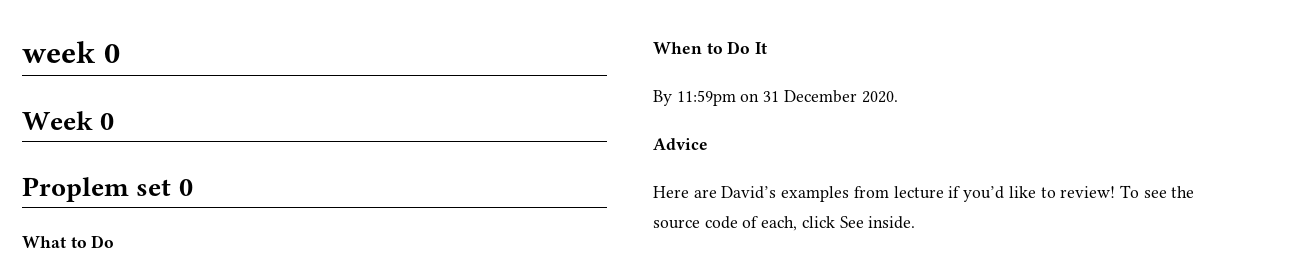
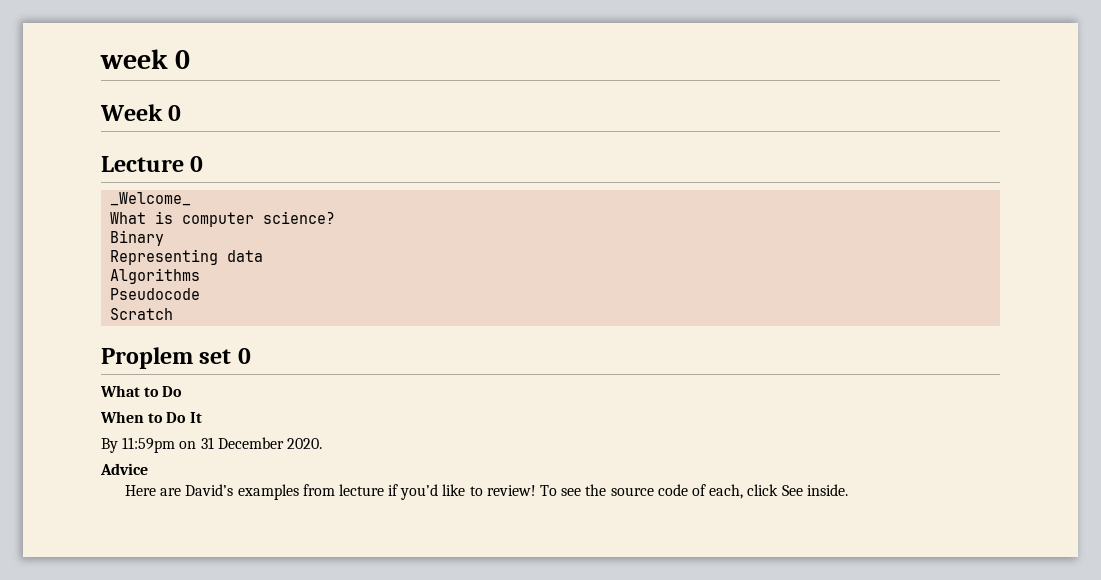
(115, 121) none -> [101,156,204,172] [110,192,192,206] [110,211,336,227] [110,230,165,246] [110,249,264,265] [110,268,201,284] [110,288,201,300] [110,308,174,320] // Lecture 0 // _Welcome_ // What is computer science? // Binary // Representing data // Algorithms // Pseudocode // Scratch

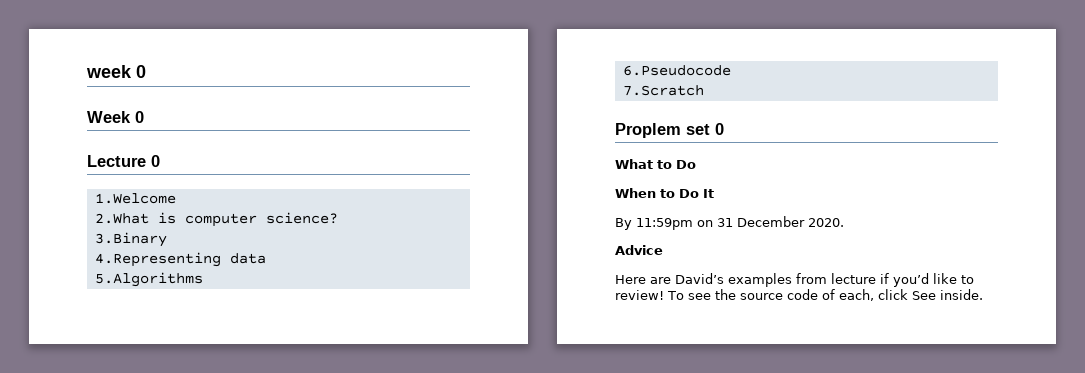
[110,192,192,206] [110,212,147,224] _Welcome_ // What -> [94,193,176,204] [94,213,149,224] 1.Welcome // 2.What
[110,230,165,246] [110,249,219,265] Binary // Representing -> [94,232,167,247] [94,252,221,267] 3.Binary // 4.Representing
[110,268,201,284] [110,288,201,300] [110,308,174,320] Algorithms // Pseudocode // Scratch -> [94,272,203,287] [622,65,731,76] [622,85,704,96] 5.Algorithms // 6.Pseudocode // 7.Scratch

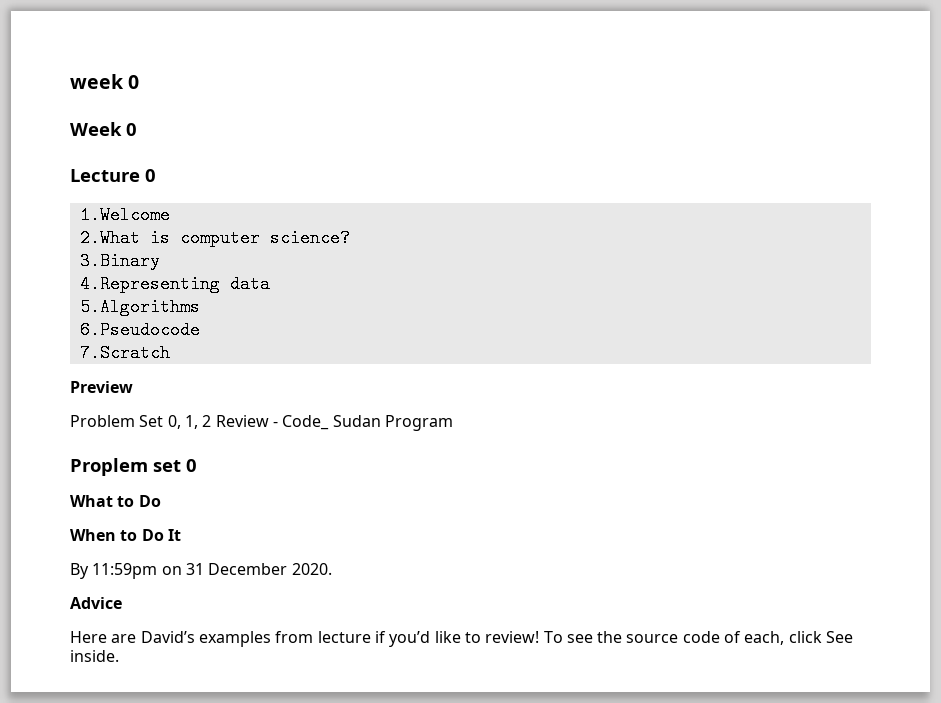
(704, 90) none -> [70,381,133,393] [70,415,453,431] // Preview // Problem Set 0, 1, 2 Review - Code_ Sudan Program

